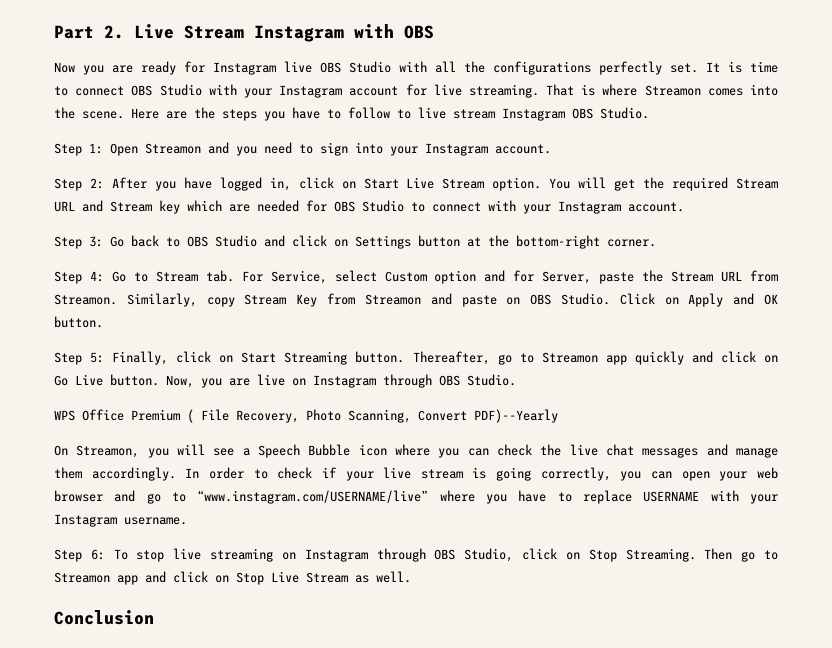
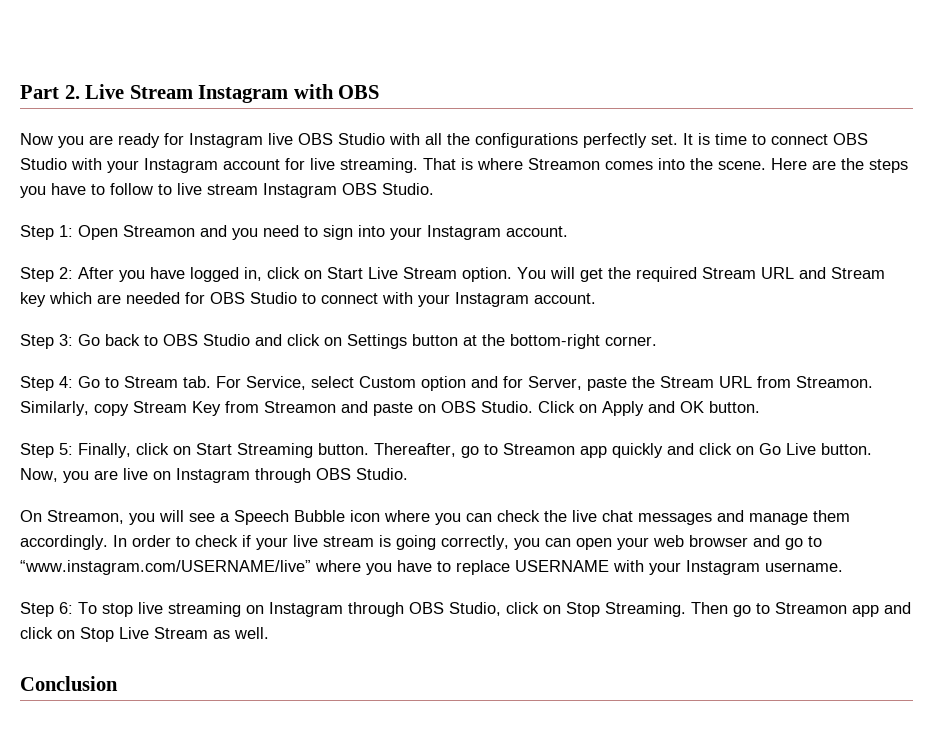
[54,409,558,423] // WPS Office Premium ( File Recovery, Photo Scanning, Convert PDF)--Yearly -> (408, 474) none

